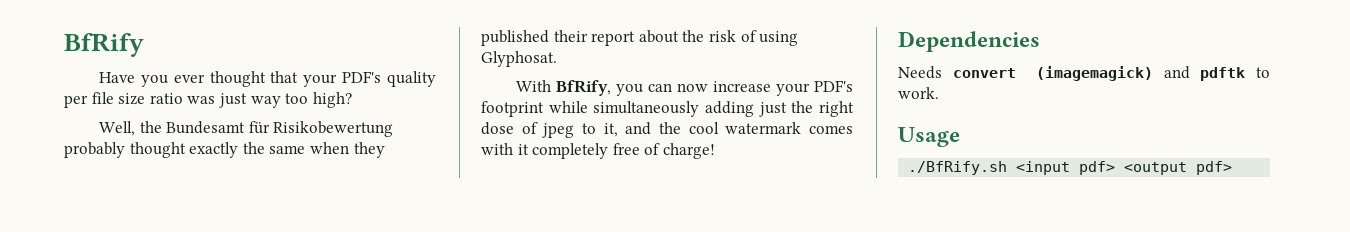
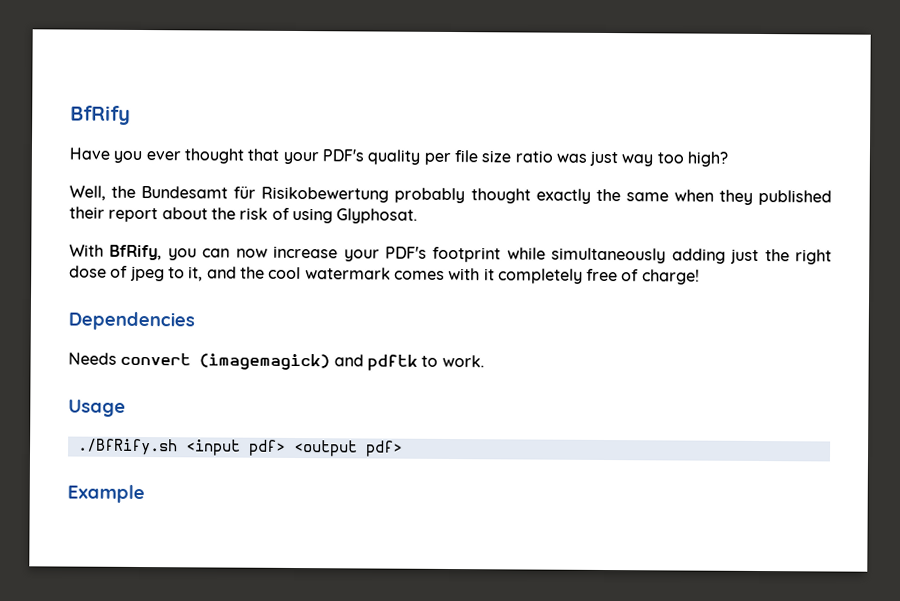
(1233, 168) none -> [67,484,145,504] // Example

